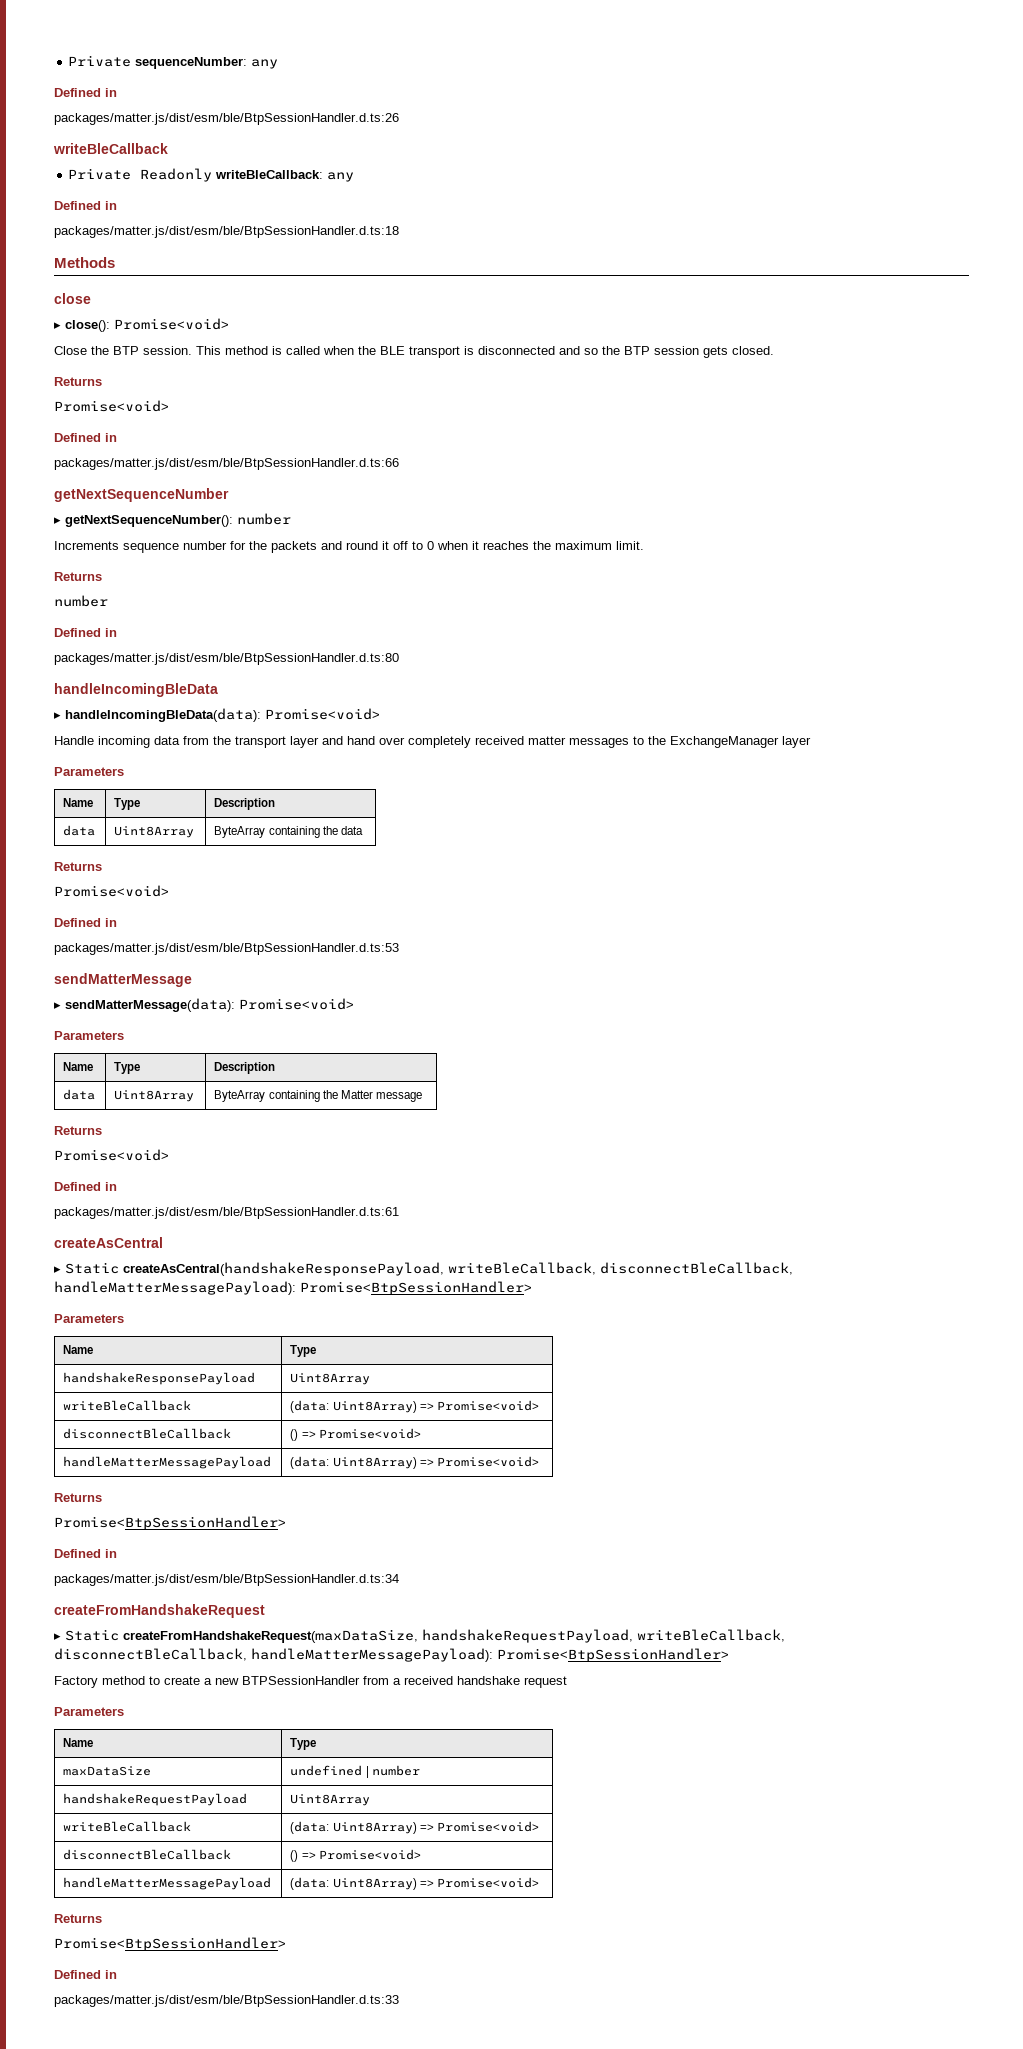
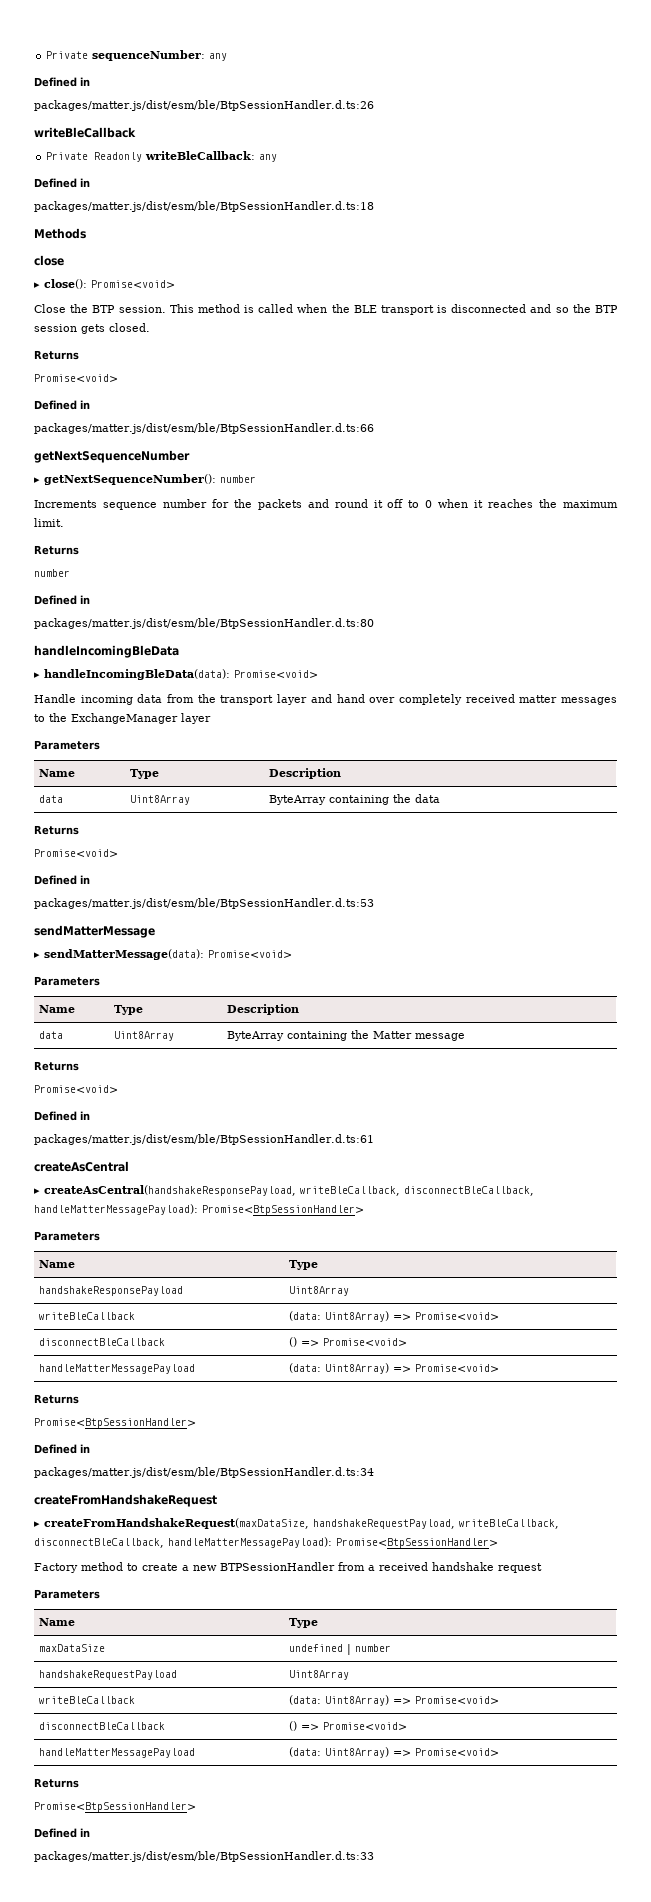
[65,1262,119,1274] Static -> (40, 1191) none
[65,1629,119,1641] Static -> (40, 1524) none

